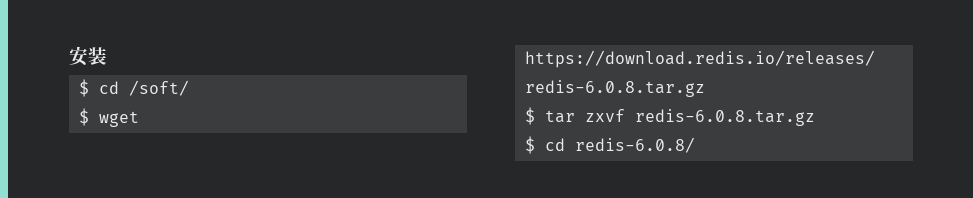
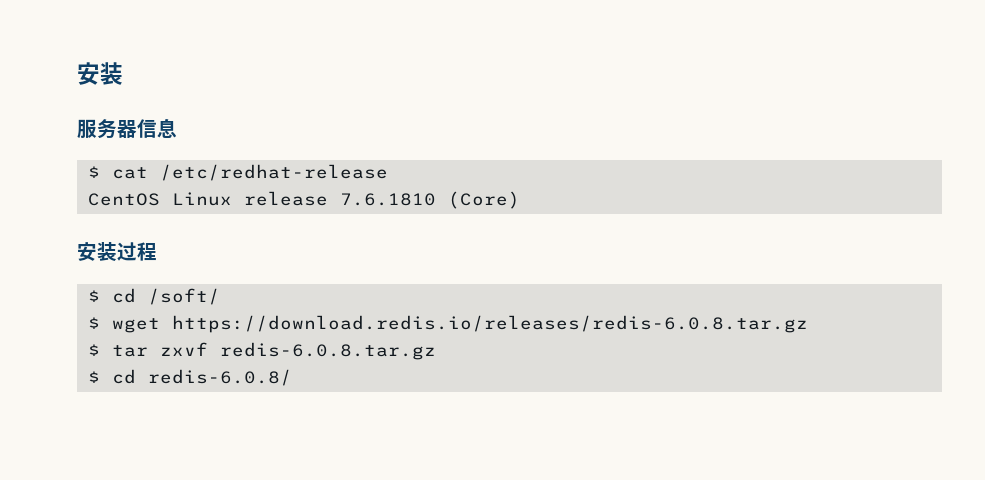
[69,46,107,66] 安装 -> [77,62,123,85] [77,118,177,139] [87,164,388,181] [87,191,520,209] [77,242,157,261] 安装 // 服务器信息 // $ cat /etc/redhat-release // CentOS Linux release 7.6.1810 (Core) // 安装过程

